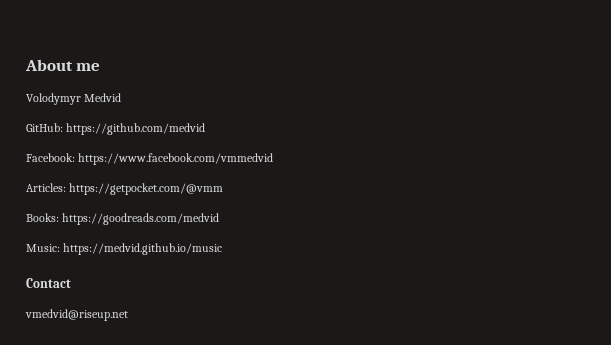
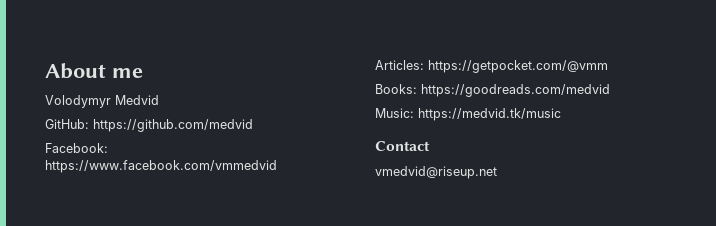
[63,243,223,255] https://medvid.github.io/music -> [418,108,561,121] https://medvid.tk/music

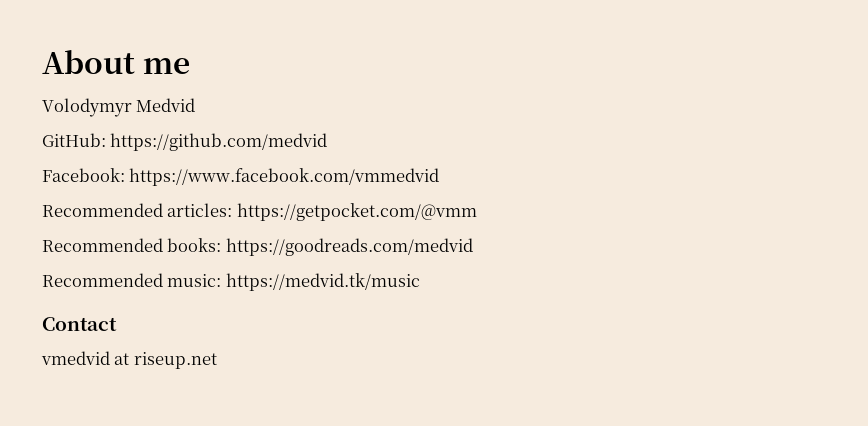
[375,60,424,70] Articles: -> [42,203,233,217] Recommended articles:
[375,84,417,94] Books: -> [42,238,222,252] Recommended books:
[375,108,414,118] Music: -> [42,273,222,287] Recommended music:
[375,166,497,179] vmedvid@riseup.net -> [41,351,217,369] vmedvid at riseup.net

